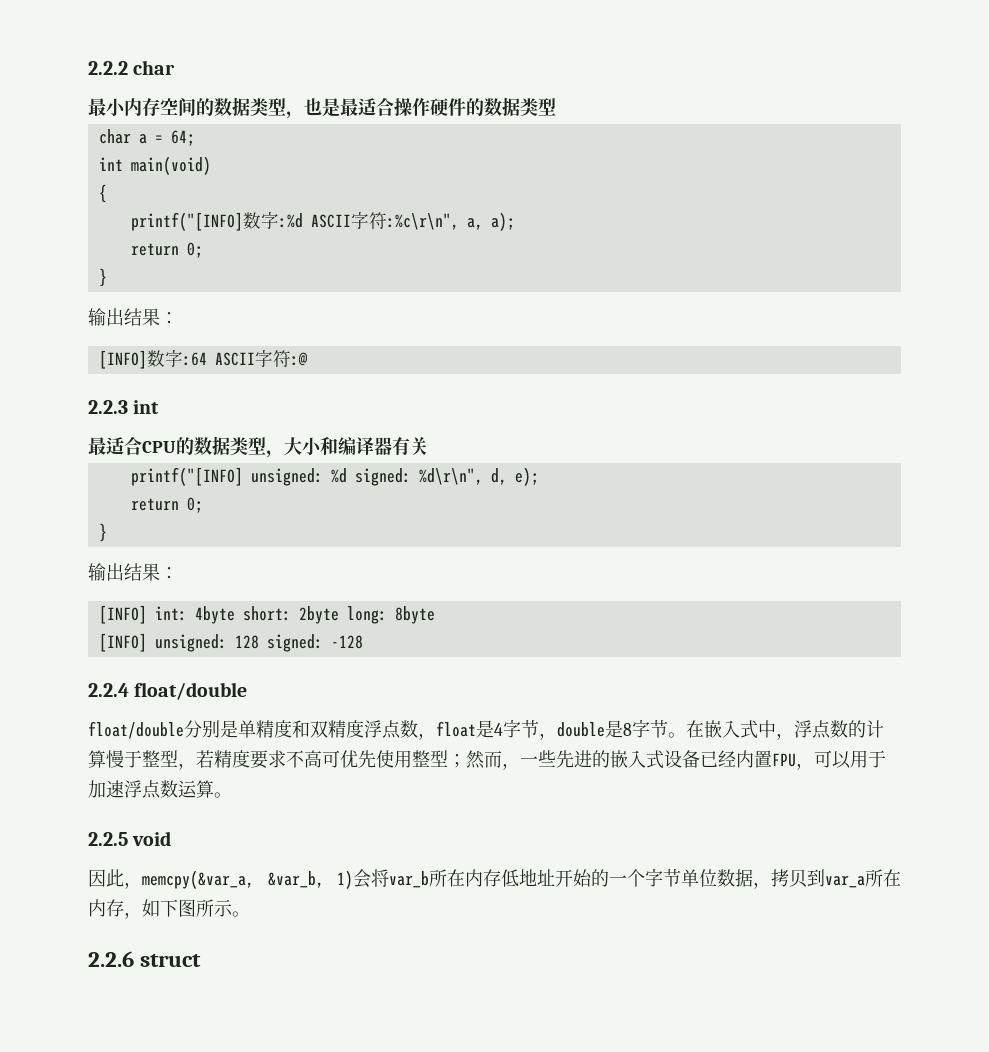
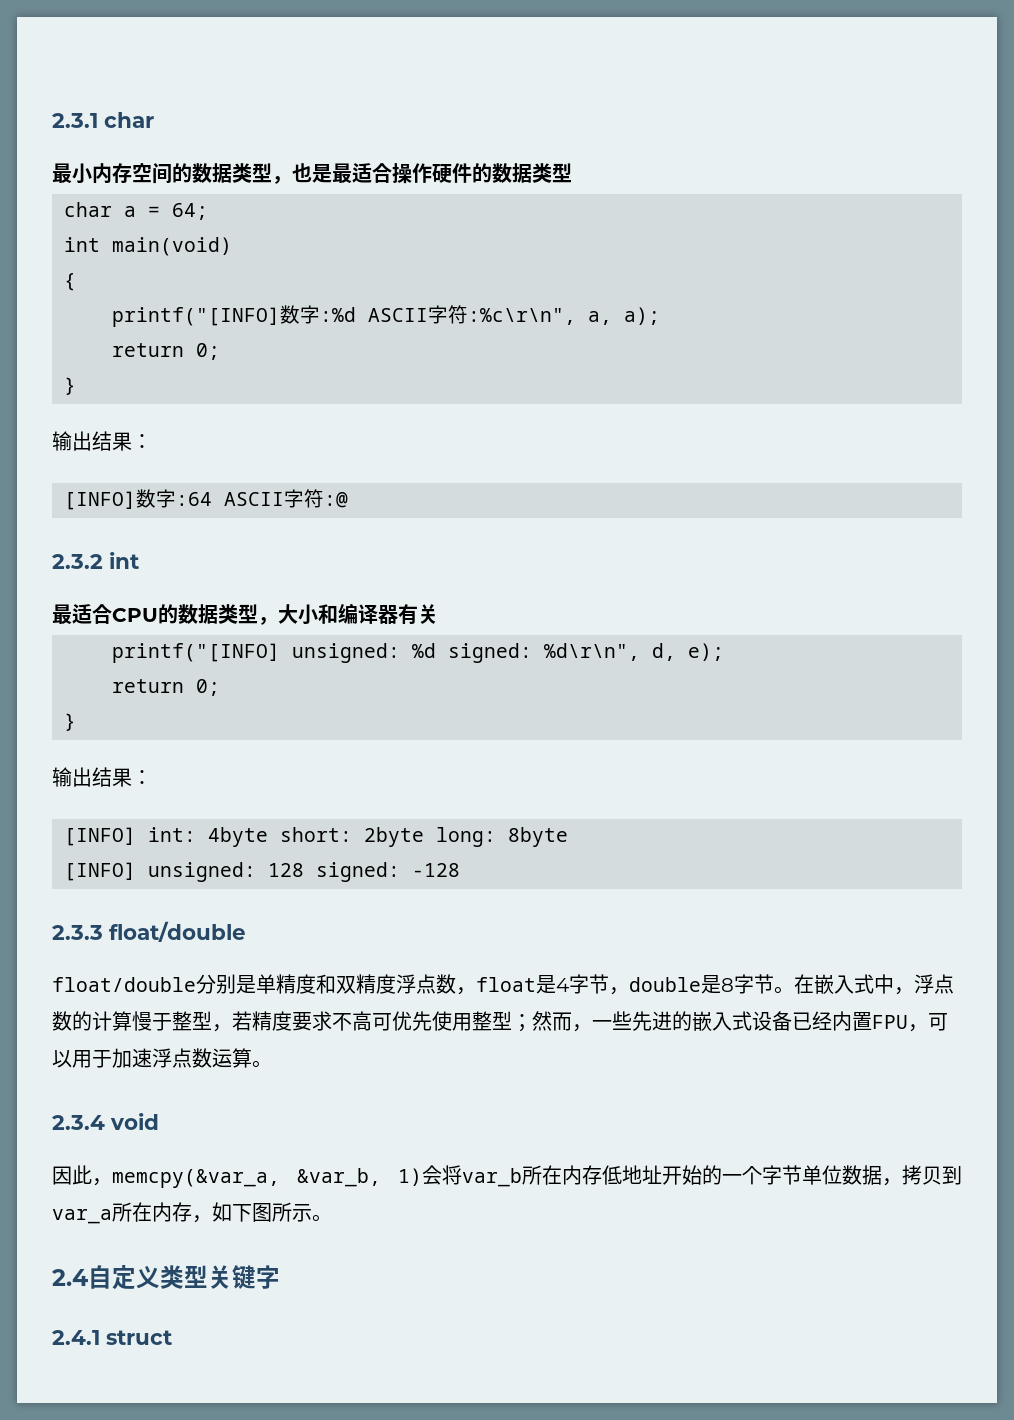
[88,61,128,75] 2.2.2 -> [52,113,98,128] 2.3.1
[88,400,128,414] 2.2.3 -> [52,554,103,569] 2.3.2
[88,683,129,697] 2.2.4 -> [52,925,103,940] 2.3.3
[88,832,128,846] 2.2.5 -> [52,1115,105,1130] 2.3.4
[88,951,134,967] 2.2.6 -> [52,1265,280,1290] [52,1330,100,1345] 2.4自定义类型关键字 // 2.4.1

